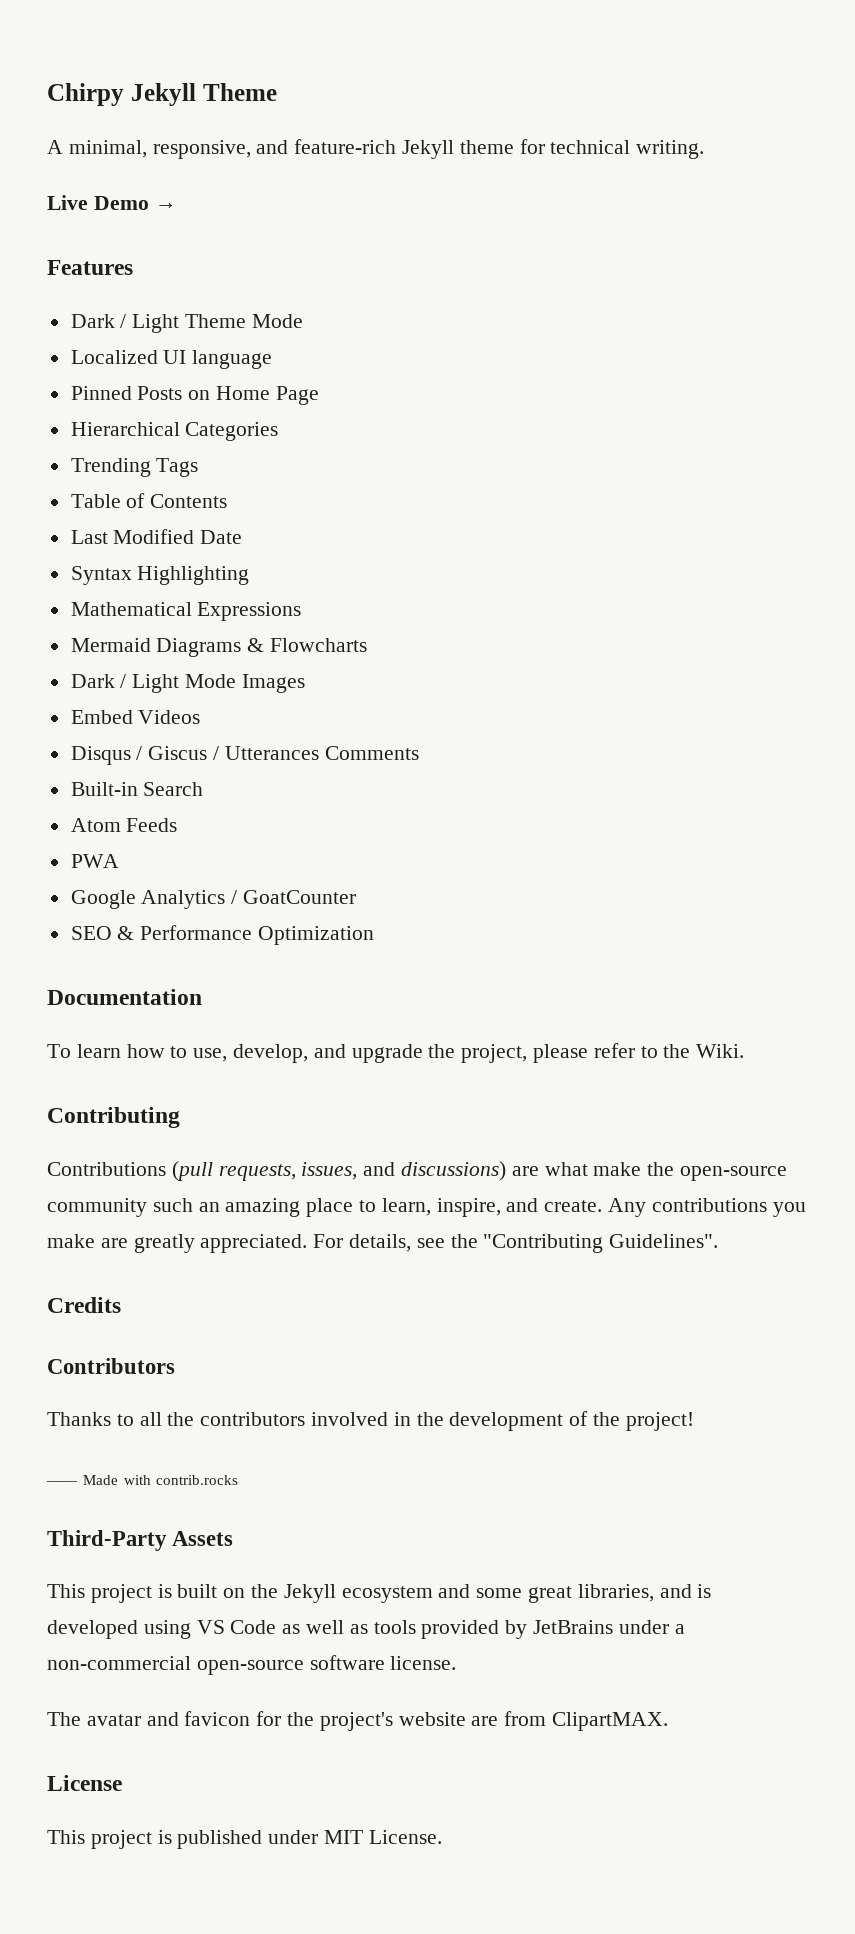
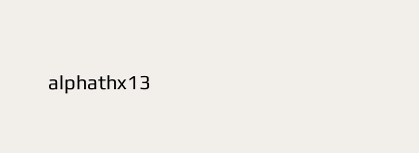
[47,83,277,106] [47,139,705,159] [47,195,177,210] [47,260,133,275] [70,314,303,333] [70,350,273,369] [70,386,319,405] [70,422,279,441] [70,458,199,477] [70,493,228,508] [70,529,243,544] [70,566,250,585] [70,602,302,621] [70,638,368,657] [70,674,305,693] [70,710,201,724] [70,746,419,765] [70,782,204,796] [70,818,178,832] [70,854,119,868] [70,890,357,909] [70,925,375,945] [47,989,202,1005] [47,1043,745,1063] [47,1107,180,1128] [47,1161,788,1181] [47,1198,806,1217] [47,1234,719,1253] [47,1297,121,1313] [47,1358,175,1374] [47,1411,694,1431] [46,1475,239,1485] [47,1530,234,1551] [47,1584,712,1603] [47,1620,685,1639] [47,1655,457,1675] [47,1711,669,1731] [47,1775,122,1791] [47,1830,442,1849] Chirpy Jekyll Theme // A minimal, responsive, and feature-rich Jekyll theme for technical writing. // Live Demo → // Features // Dark / Light Theme Mode // Localized UI language // Pinned Posts on Home Page // Hierarchical Categories // Trending Tags // Table of Contents // Last Modified Date // Syntax Highlighting // Mathematical Expressions // Mermaid Diagrams & Flowcharts // Dark / Light Mode Images // Embed Videos // Disqus / Giscus / Utterances Comments // Built-in Search // Atom Feeds // PWA // Google Analytics / GoatCounter // SEO & Performance Optimization // Documentation // To learn how to use, develop, and upgrade the project, please refer to the Wiki. // Contributing // Contributions (pull requests, issues, and discussions) are what make the open-source community such an amazing place to learn, inspire, and create. Any contributions you make are greatly appreciated. For details, see the "Contributing Guidelines". // Credits // Contributors // Thanks to all the contributors involved in the development of the project! // —— Made with contrib.rocks // Third-Party Assets // This project is built on the Jekyll ecosystem and some great libraries, and is developed using VS Code as well as tools provided by JetBrains under a non-commercial open-source software license. // The avatar and favicon for the project's website are from ClipartMAX. // License // This project is published under MIT License. -> [47,75,152,95] alphathx13

